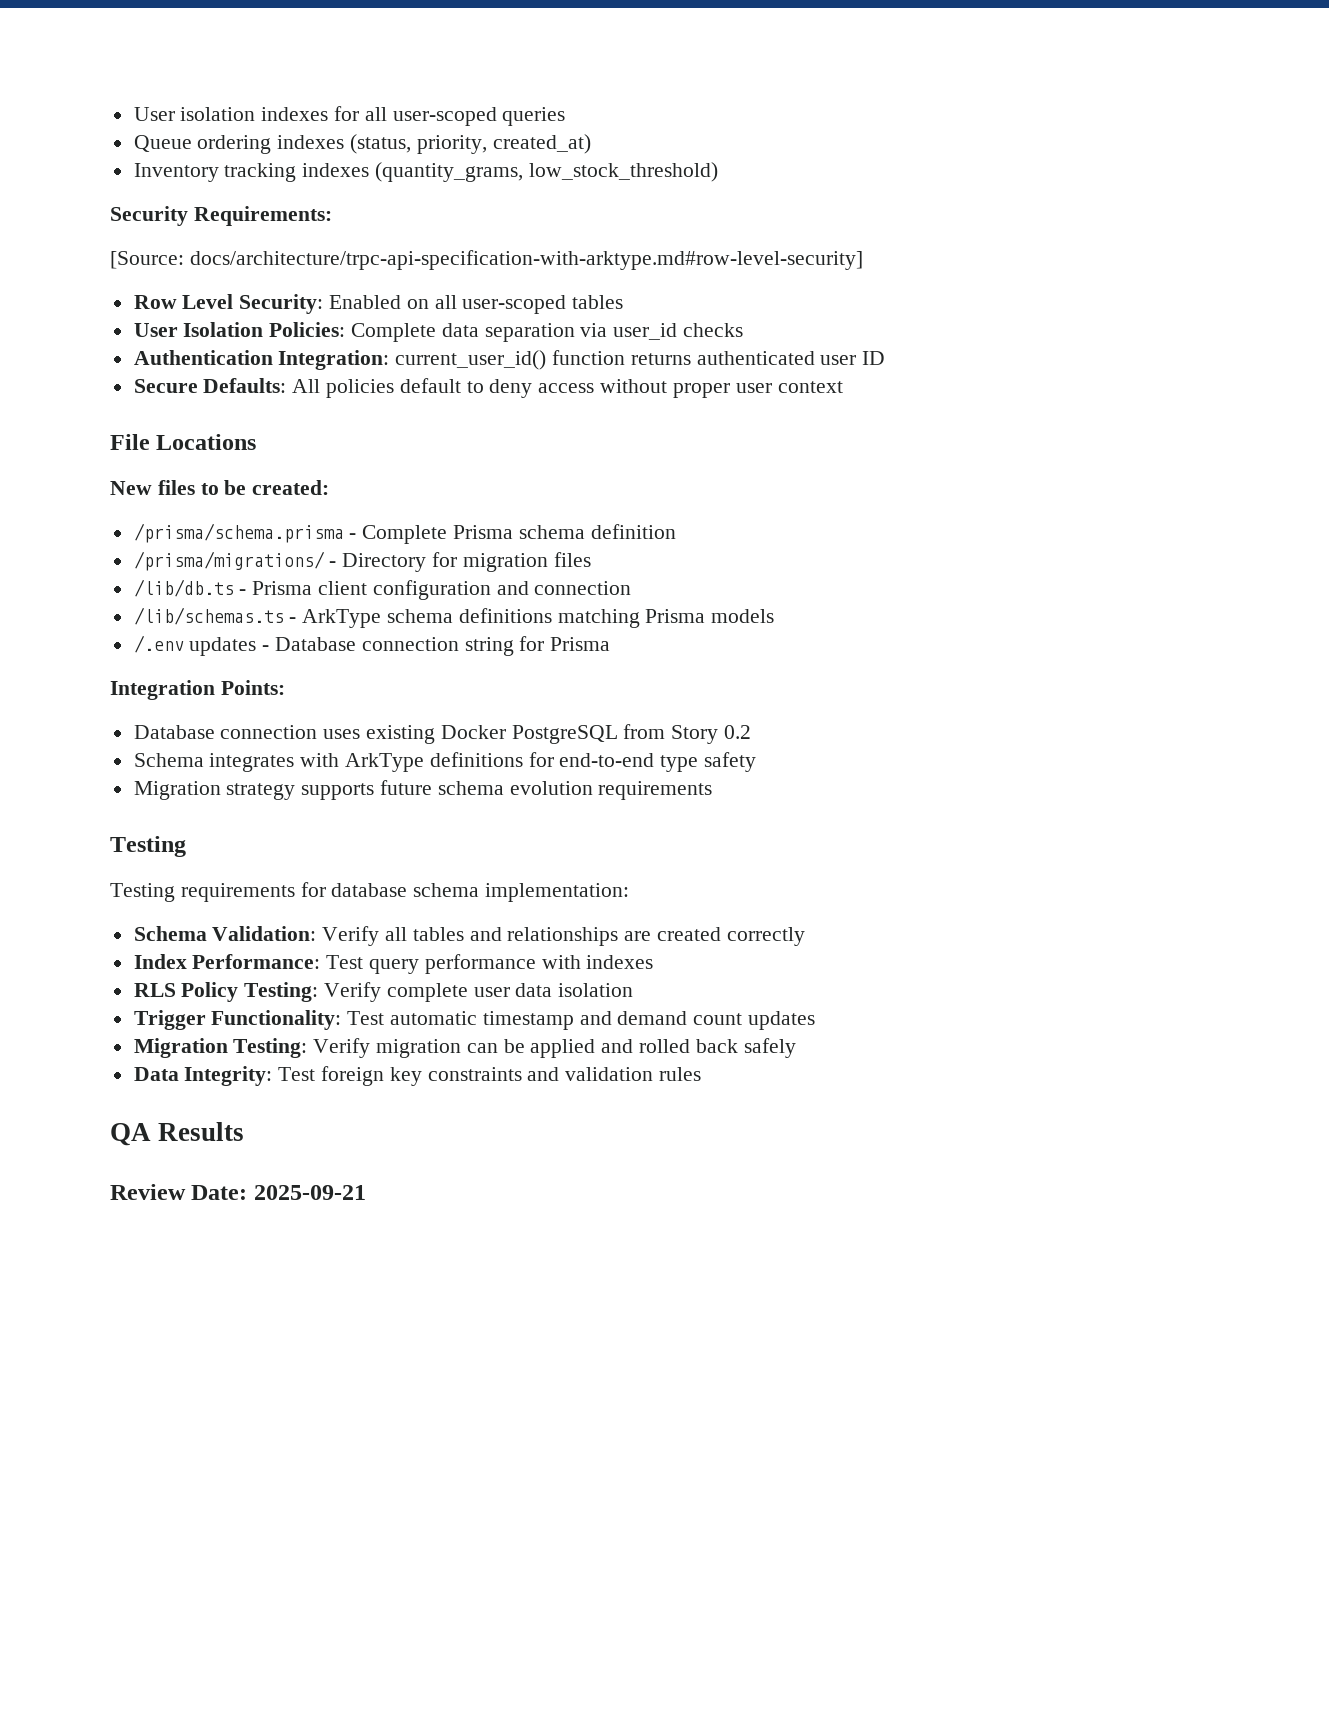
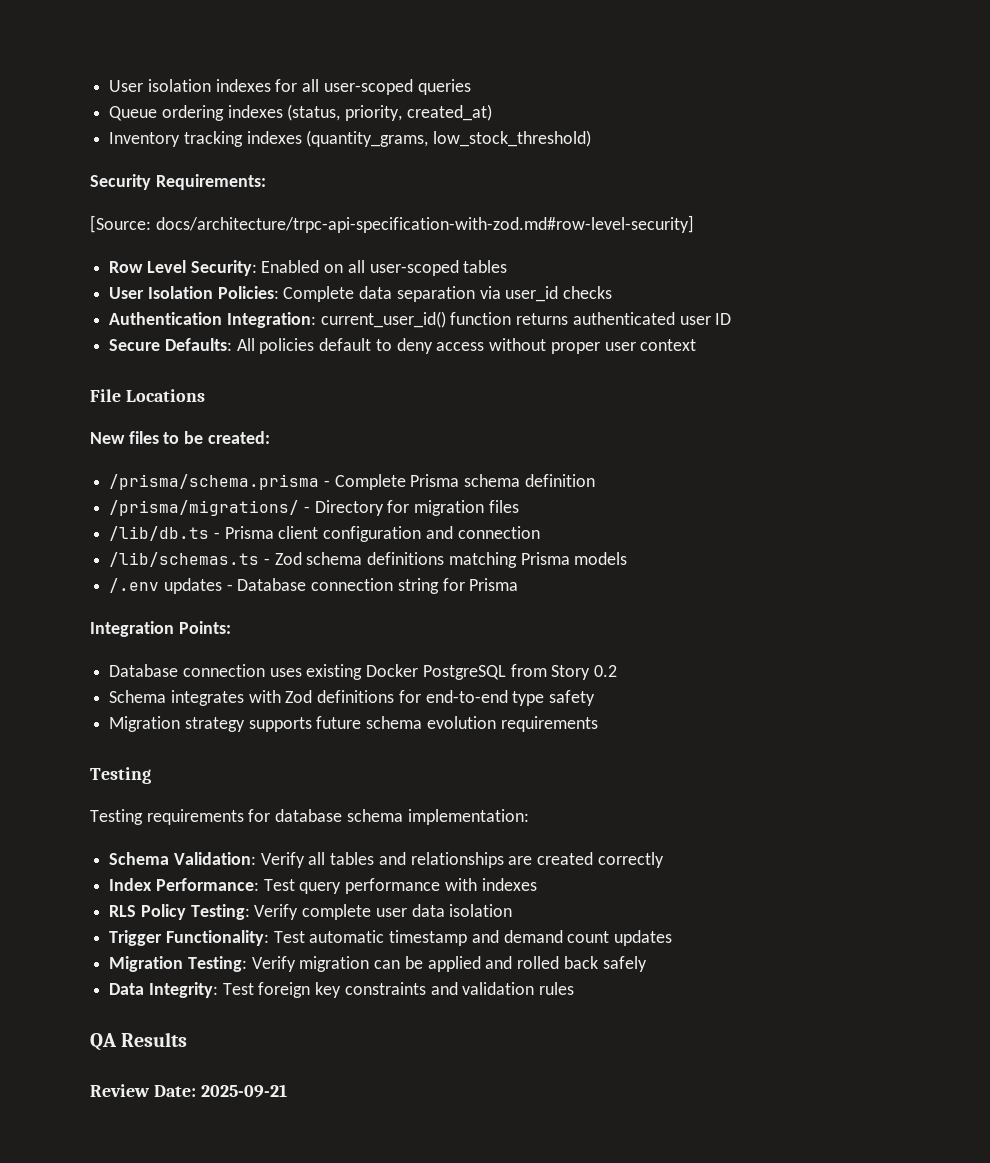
[189,250,863,270] docs/architecture/trpc-api-specification-with-arktype.md#row-level-security] -> [155,215,694,233] docs/architecture/trpc-api-specification-with-zod.md#row-level-security]
[302,609,382,628] ArkType -> [274,552,302,565] Zod
[345,753,425,772] ArkType -> [285,690,313,703] Zod

